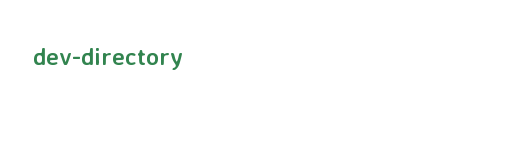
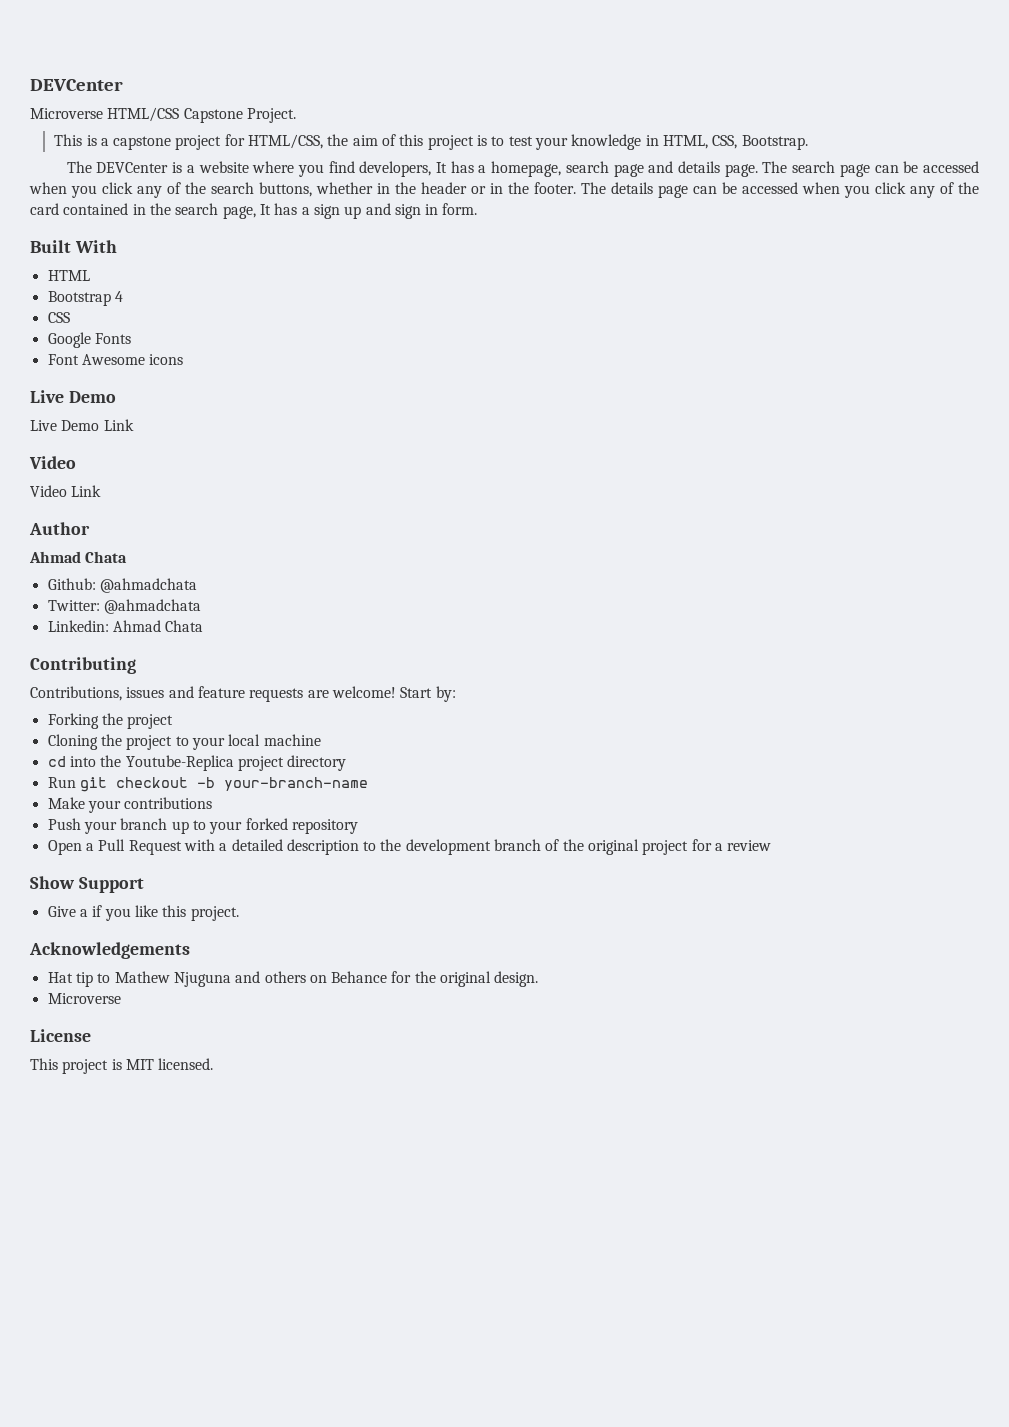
[33,48,183,70] dev-directory -> [30,79,123,91] [30,107,296,123] [54,134,808,150] [66,161,979,177] [29,182,979,198] [30,203,478,219] [30,240,117,253] [47,270,90,281] [47,291,123,306] [47,312,70,323] [47,332,131,348] [47,354,184,365] [30,390,116,403] [30,419,134,431] [29,456,76,469] [30,485,102,497] [29,522,90,535] [29,551,128,563] [47,578,197,593] [47,599,201,614] [47,620,204,632] [30,657,136,674] [30,686,456,702] [47,713,174,729] [47,734,321,750] [47,755,347,771] [47,777,368,792] [47,797,213,813] [47,818,358,834] [47,839,772,855] [30,876,144,893] [47,905,239,921] [29,942,190,959] [47,971,539,987] [47,993,121,1004] [30,1029,91,1042] [30,1058,214,1074] DEVCenter // Microverse HTML/CSS Capstone Project. // This is a capstone project for HTML/CSS, the aim of this project is to test your knowledge in HTML, CSS, Bootstrap. // The DEVCenter is a website where you find developers, It has a homepage, search page and details page. The search page can be accessed when you click any of the search buttons, whether in the header or in the footer. The details page can be accessed when you click any of the card contained in the search page, It has a sign up and sign in form. // Built With // HTML // Bootstrap 4 // CSS // Google Fonts // Font Awesome icons // Live Demo // Live Demo Link // Video // Video Link // Author // Ahmad Chata // Github: @ahmadchata // Twitter: @ahmadchata // Linkedin: Ahmad Chata // Contributing // Contributions, issues and feature requests are welcome! Start by: // Forking the project // Cloning the project to your local machine // cd into the Youtube-Replica project directory // Run git checkout -b your-branch-name // Make your contributions // Push your branch up to your forked repository // Open a Pull Request with a detailed description to the development branch of the original project for a review // Show Support // Give a if you like this project. // Acknowledgements // Hat tip to Mathew Njuguna and others on Behance for the original design. // Microverse // License // This project is MIT licensed.

